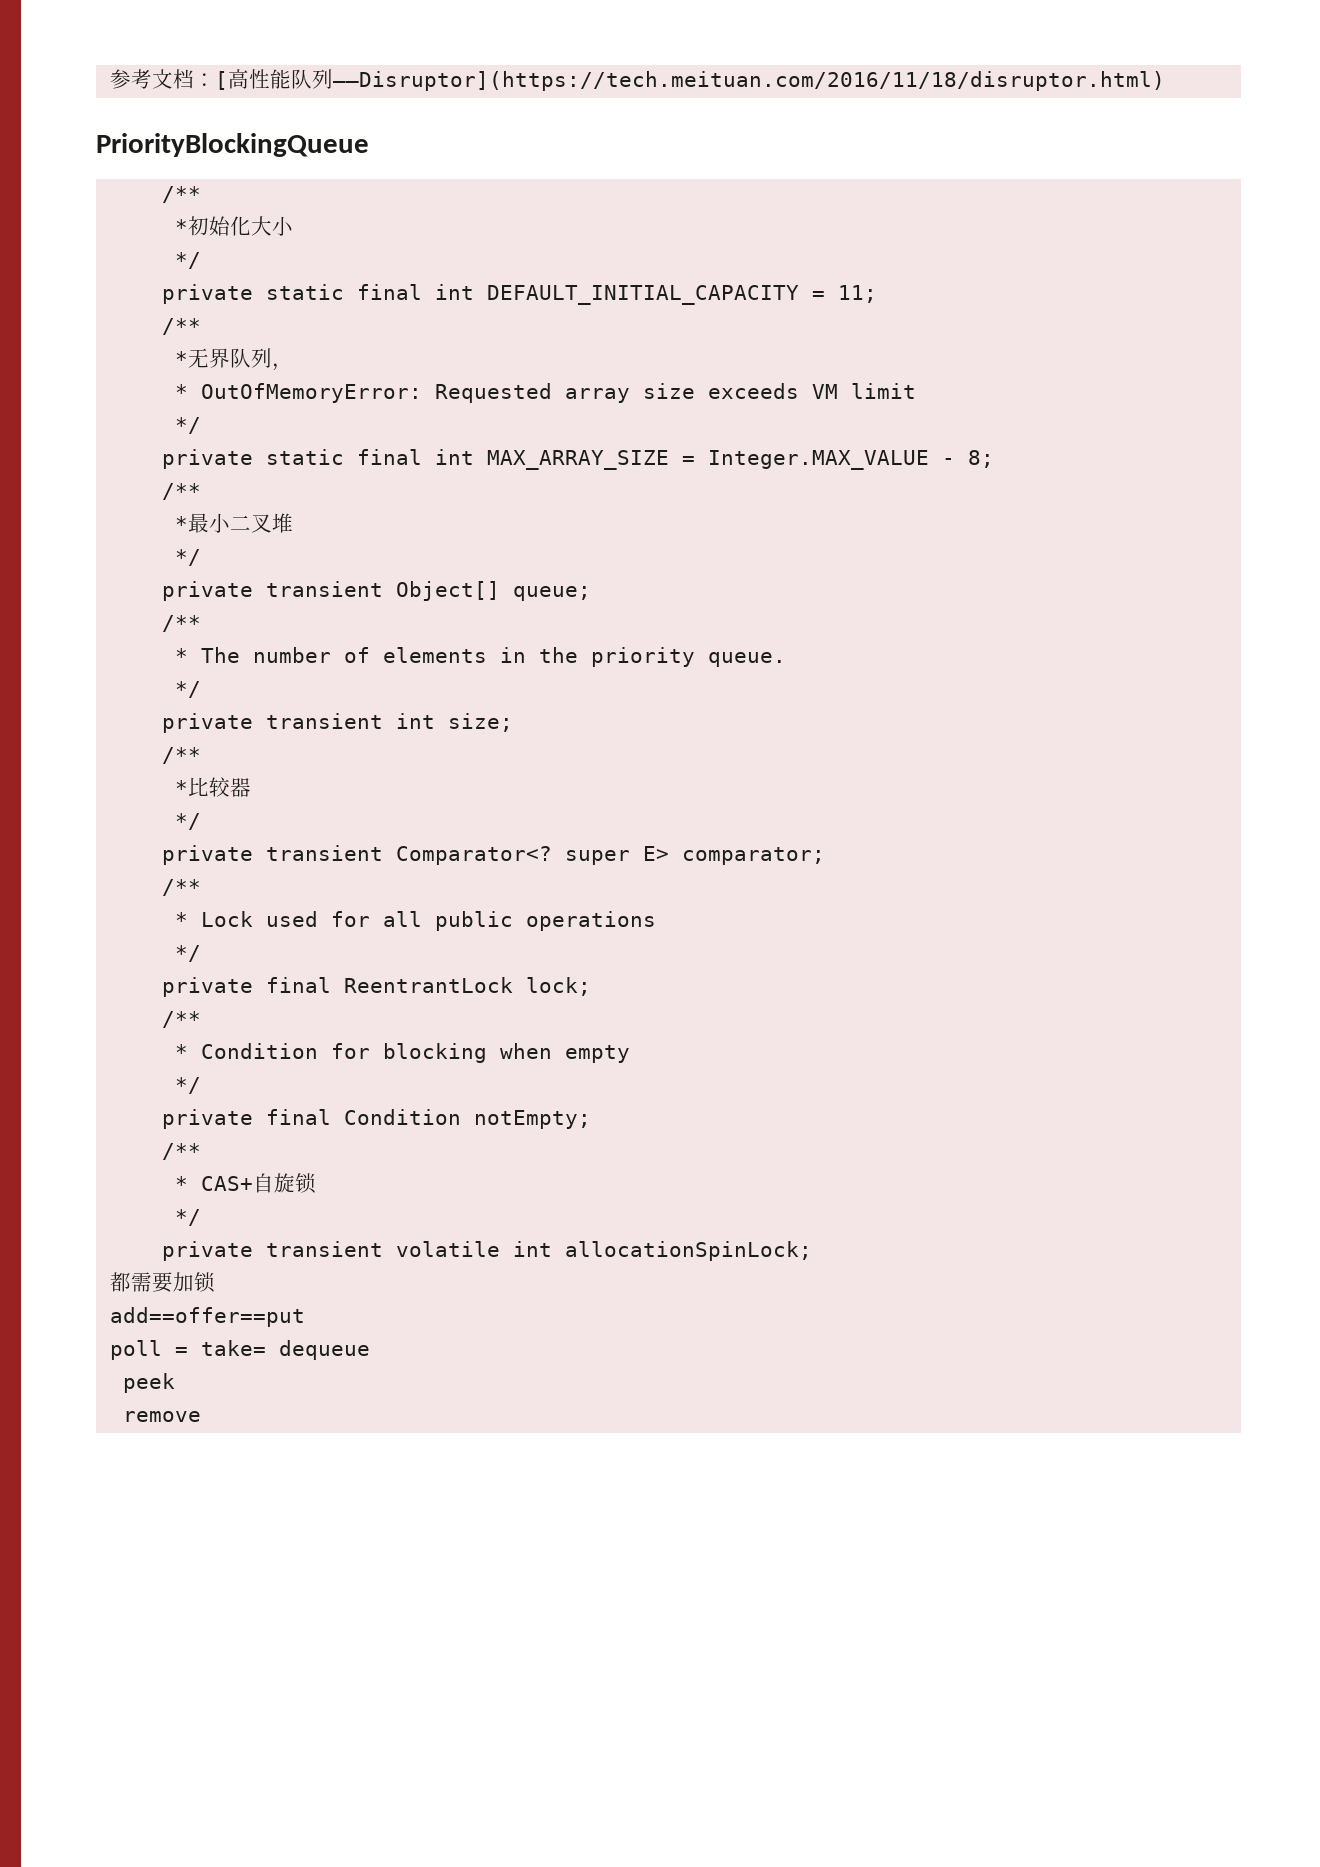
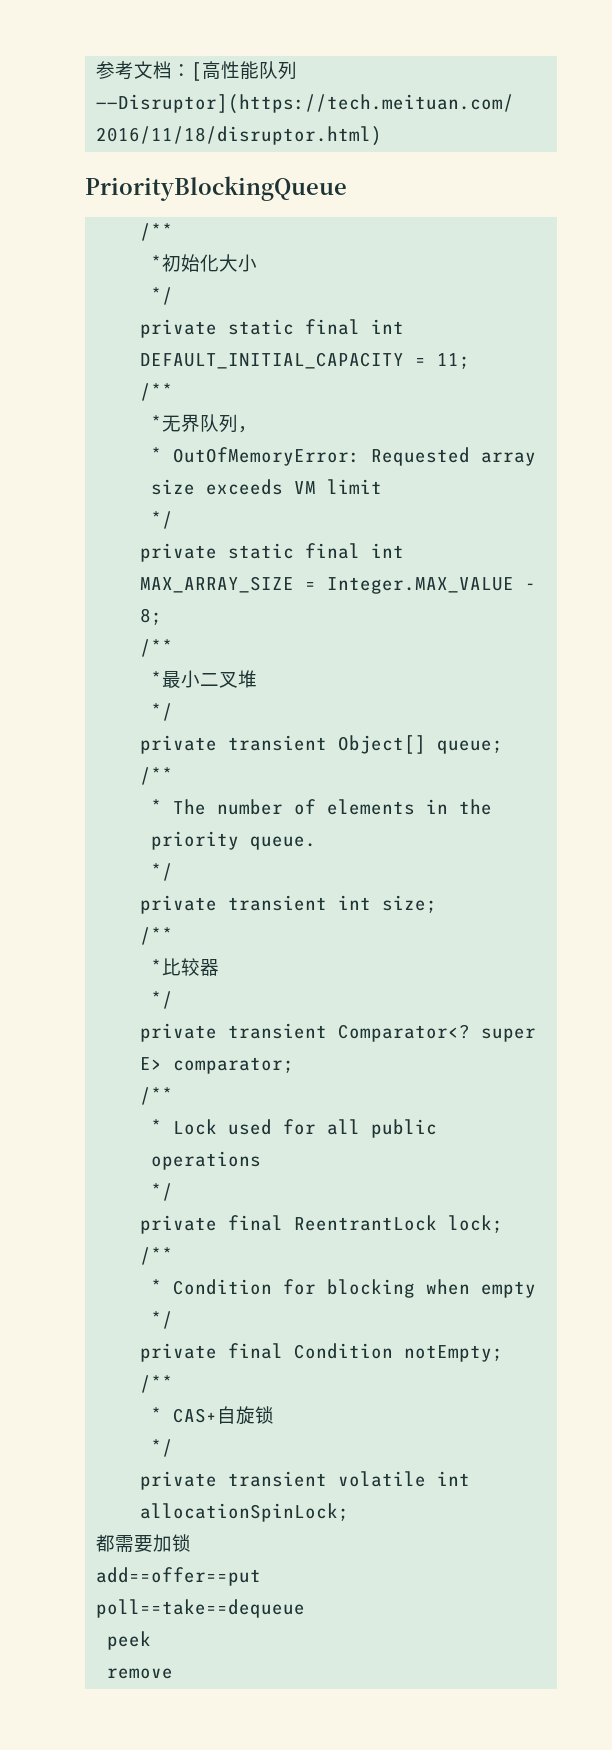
[109,1340,370,1360] poll = take= dequeue -> [95,1599,305,1618] poll==take==dequeue

